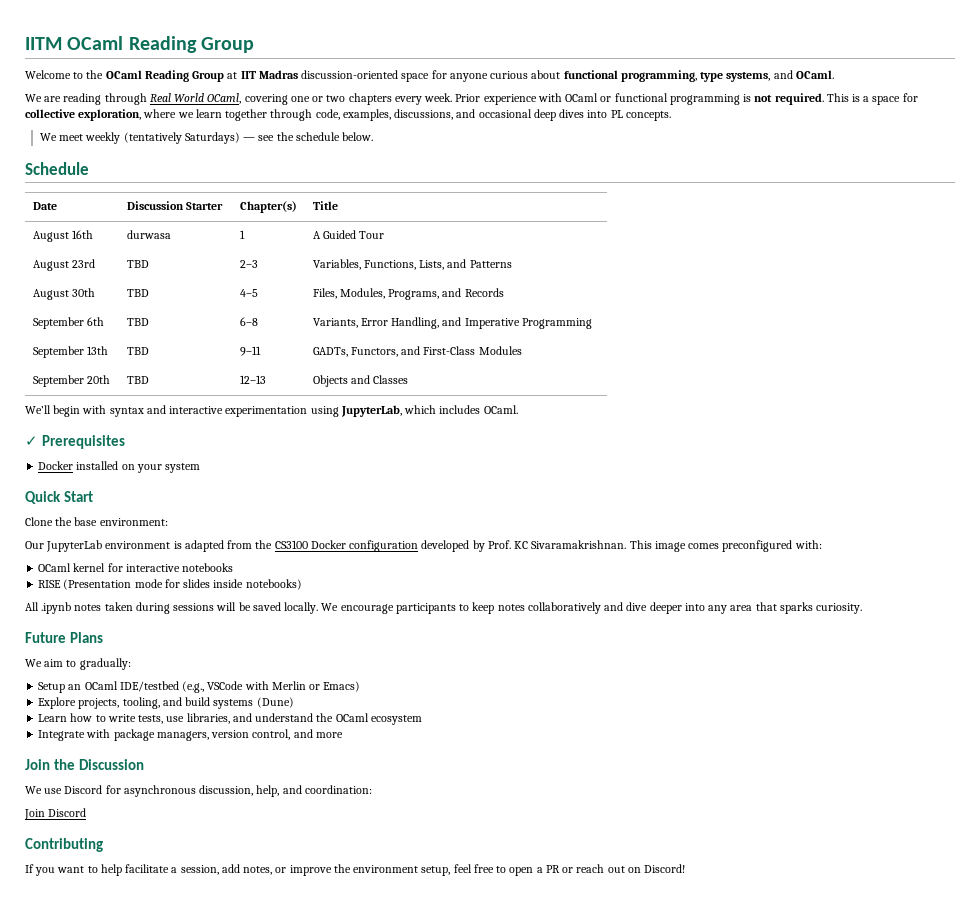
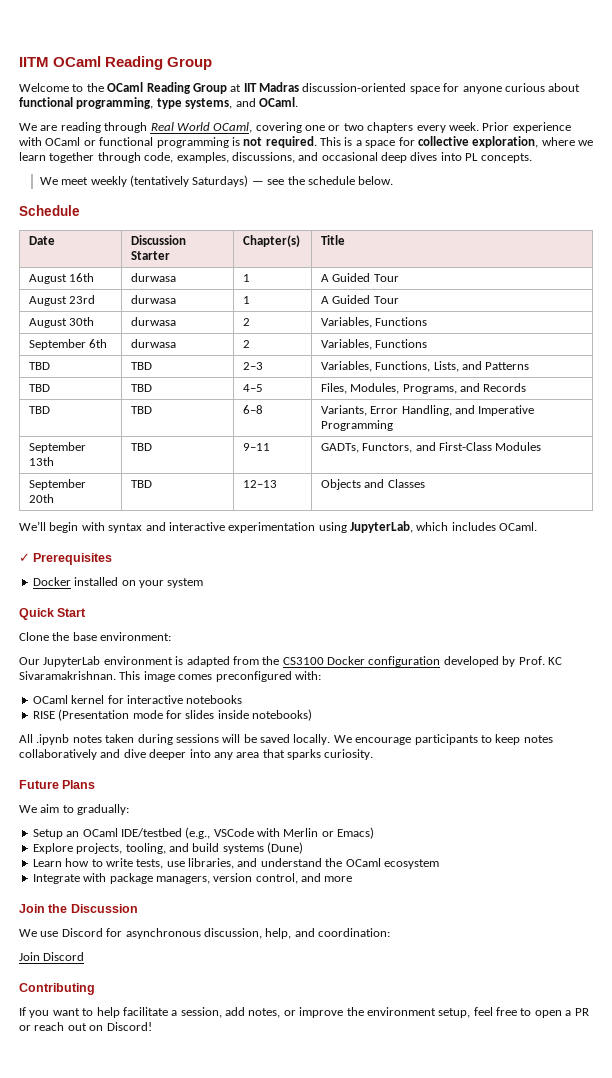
(95, 263) none -> [130,295,176,304] [242,296,250,304] [320,295,399,304] [28,317,95,328] [130,317,176,326] [242,318,250,326] [320,317,428,328] [28,339,108,350] [130,339,176,348] [242,340,250,348] [320,339,428,350] [28,362,50,370] | durwasa | 1 | A Guided Tour // August 30th | durwasa | 2 | Variables, Functions // September 6th | durwasa | 2 | Variables, Functions // TBD
[32,288,95,300] August 30th -> [28,384,50,392] TBD
[32,317,104,329] September 6th -> [28,406,50,414] TBD

